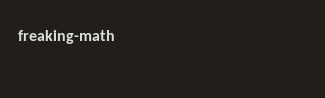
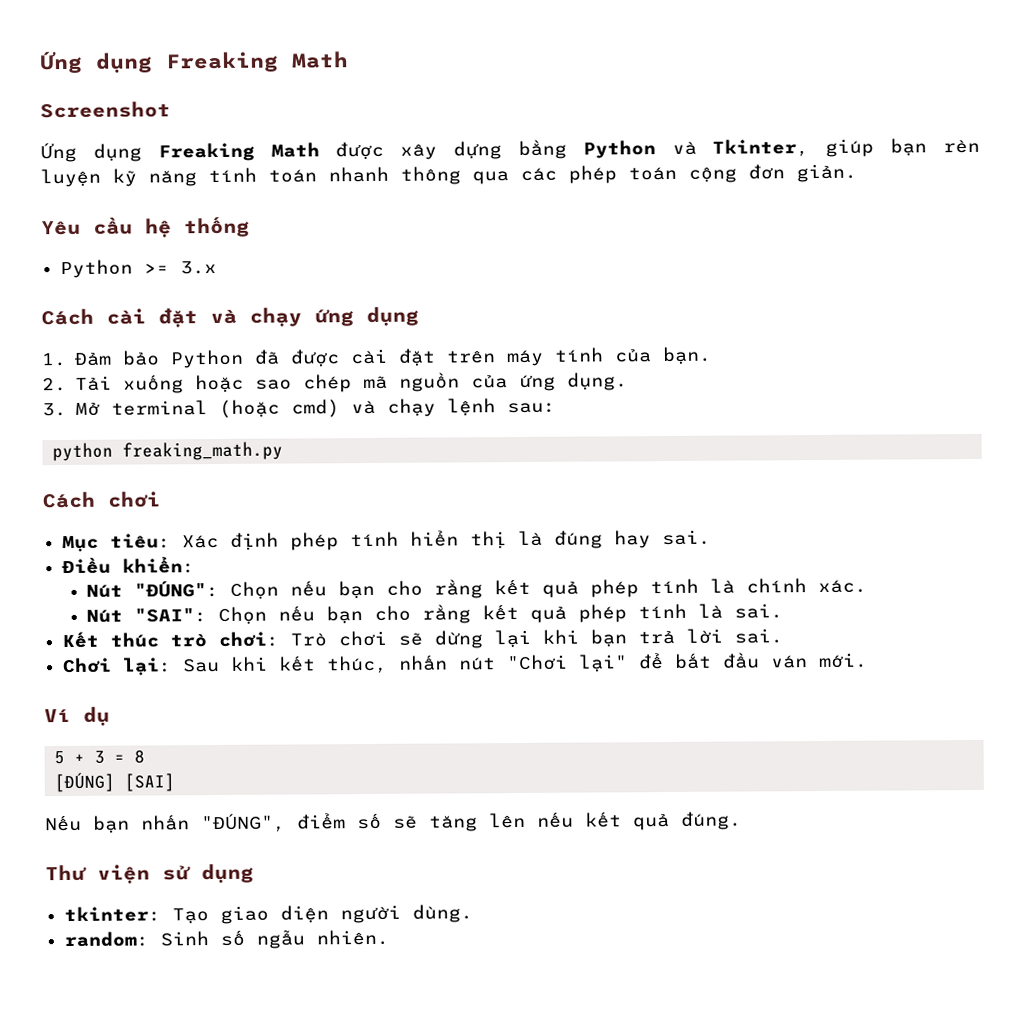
[18,30,115,44] freaking-math -> [39,50,349,74] [40,101,171,119] [40,138,980,163] [40,163,857,188] [41,216,250,238] [59,259,217,279] [41,306,419,328] [41,346,712,369] [42,372,628,394] [42,398,556,418] [52,441,284,462] [42,491,160,509] [61,529,711,553] [60,556,195,575] [86,578,868,599] [86,603,784,624] [61,628,783,649] [61,652,868,676] [44,706,110,726] [54,749,146,765] [54,772,176,793] [45,811,742,833] [45,863,254,884] [63,904,473,924] [63,929,389,949] Ứng dụng Freaking Math // Screenshot // Ứng dụng Freaking Math được xây dựng bằng Python và Tkinter, giúp bạn rèn luyện kỹ năng tính toán nhanh thông qua các phép toán cộng đơn giản. // Yêu cầu hệ thống // Python >= 3.x // Cách cài đặt và chạy ứng dụng // 1. Đảm bảo Python đã được cài đặt trên máy tính của bạn. // 2. Tải xuống hoặc sao chép mã nguồn của ứng dụng. // 3. Mở terminal (hoặc cmd) và chạy lệnh sau: // python freaking_math.py // Cách chơi // Mục tiêu: Xác định phép tính hiển thị là đúng hay sai. // Điều khiển: // Nút "ĐÚNG": Chọn nếu bạn cho rằng kết quả phép tính là chính xác. // Nút "SAI": Chọn nếu bạn cho rằng kết quả phép tính là sai. // Kết thúc trò chơi: Trò chơi sẽ dừng lại khi bạn trả lời sai. // Chơi lại: Sau khi kết thúc, nhấn nút "Chơi lại" để bắt đầu ván mới. // Ví dụ // 5 + 3 = 8 // [ĐÚNG] [SAI] // Nếu bạn nhấn "ĐÚNG", điểm số sẽ tăng lên nếu kết quả đúng. // Thư viện sử dụng // tkinter: Tạo giao diện người dùng. // random: Sinh số ngẫu nhiên.

